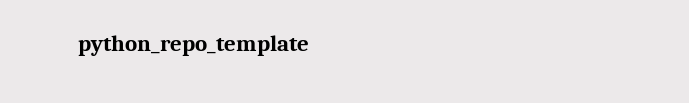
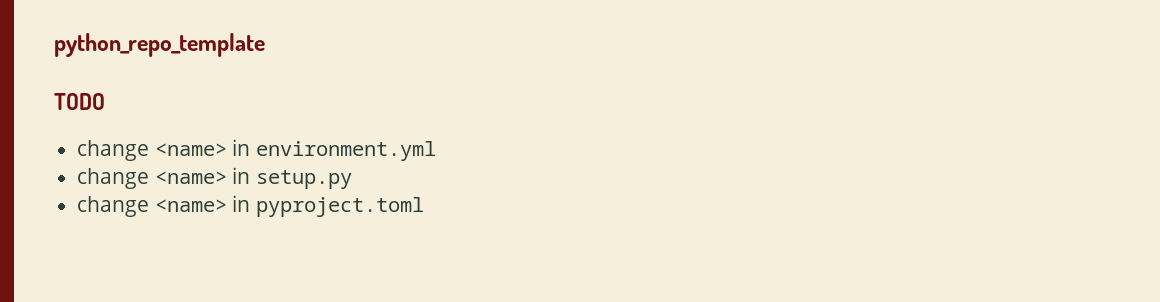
(309, 45) none -> [54,93,105,110] [77,139,437,161] [77,167,353,189] [77,195,425,217] // TODO // change <name> in environment.yml // change <name> in setup.py // change <name> in pyproject.toml

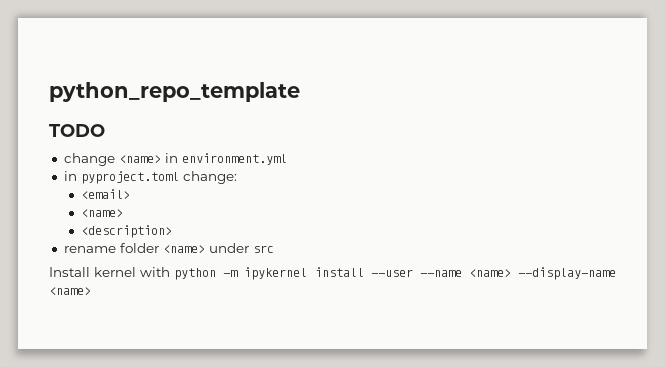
[77,167,353,189] [77,195,425,217] change <name> in setup.py // change <name> in pyproject.toml -> [63,171,237,184] [81,189,131,199] [81,209,124,217] [81,225,173,238] [63,243,274,253] [49,267,616,280] [49,287,91,295] in pyproject.toml change: // <email> // <name> // <description> // rename folder <name> under src // Install kernel with python -m ipykernel install --user --name <name> --display-name <name>

